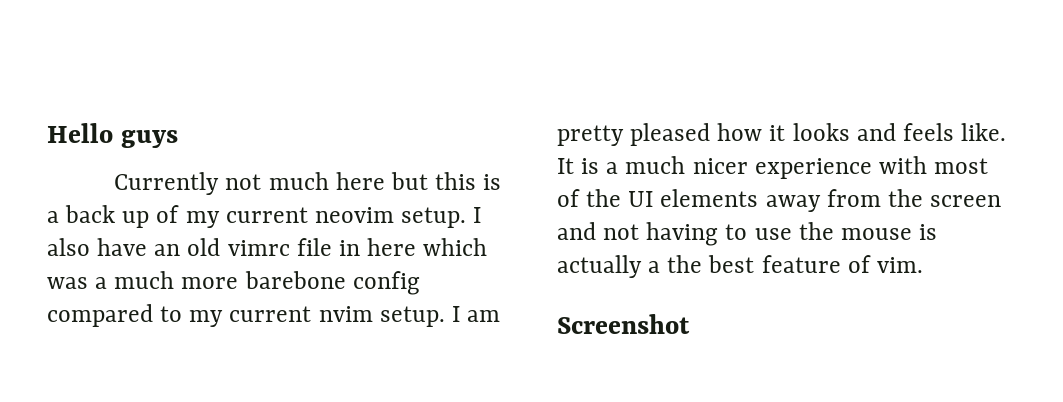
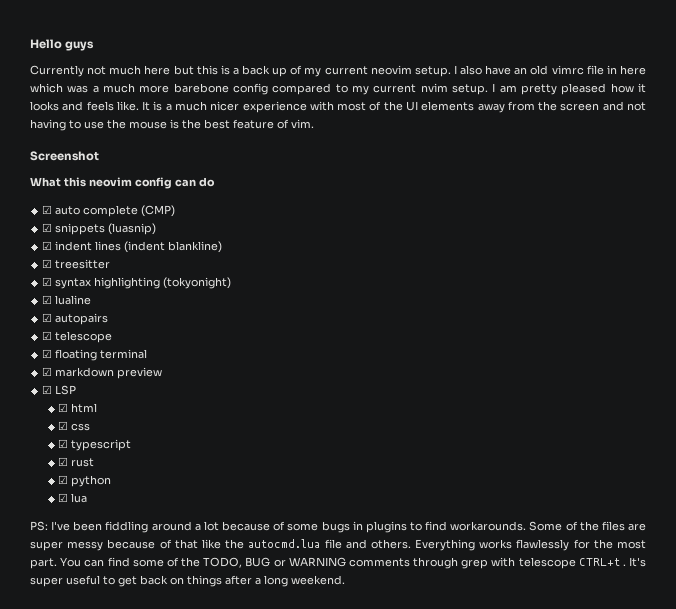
[557,255,661,278] actually a -> (179, 124) none
(690, 324) none -> [30,177,215,189] [42,205,176,217] [42,223,157,235] [42,241,223,253] [42,259,111,269] [42,277,232,289] [42,295,92,305] [42,313,109,325] [42,331,113,343] [42,349,148,361] [42,367,163,379] [42,385,77,395] [58,403,98,413] [58,421,91,431] [58,439,132,451] [58,457,95,467] [58,475,112,487] [58,493,88,503] [30,521,646,533] [30,539,646,551] [30,557,646,569] [30,575,345,587] // What this neovim config can do // ☑ auto complete (CMP) // ☑ snippets (luasnip) // ☑ indent lines (indent blankline) // ☑ treesitter // ☑ syntax highlighting (tokyonight) // ☑ lualine // ☑ autopairs // ☑ telescope // ☑ floating terminal // ☑ markdown preview // ☑ LSP // ☑ html // ☑ css // ☑ typescript // ☑ rust // ☑ python // ☑ lua // PS: I've been fiddling around a lot because of some bugs in plugins to find workarounds. Some of the files are super messy because of that like the autocmd.lua file and others. Everything works flawlessly for the most part. You can find some of the TODO, BUG or WARNING comments through grep with telescope CTRL+t . It's super useful to get back on things after a long weekend.

